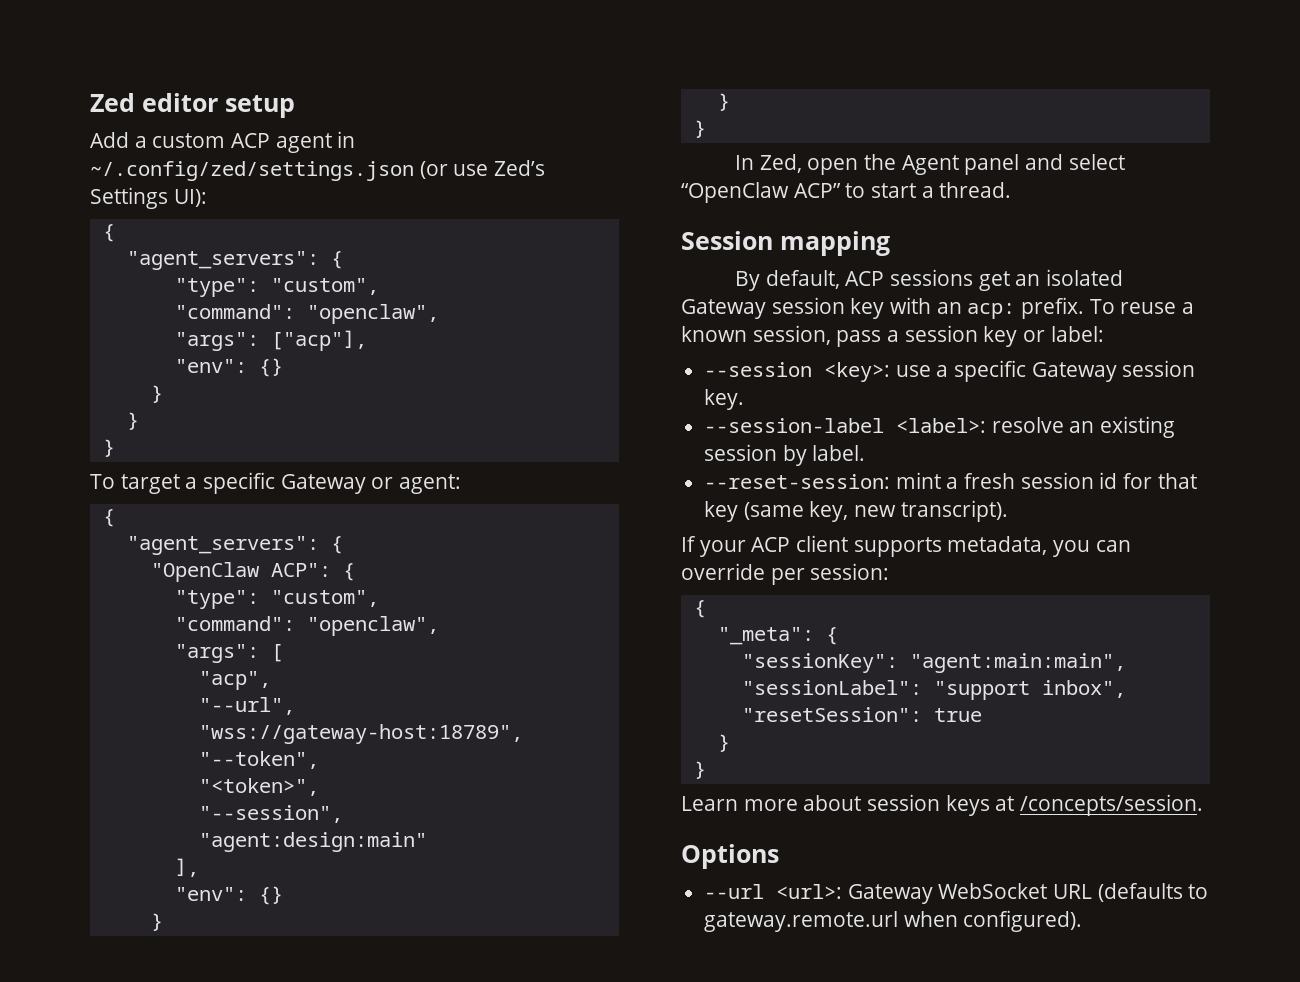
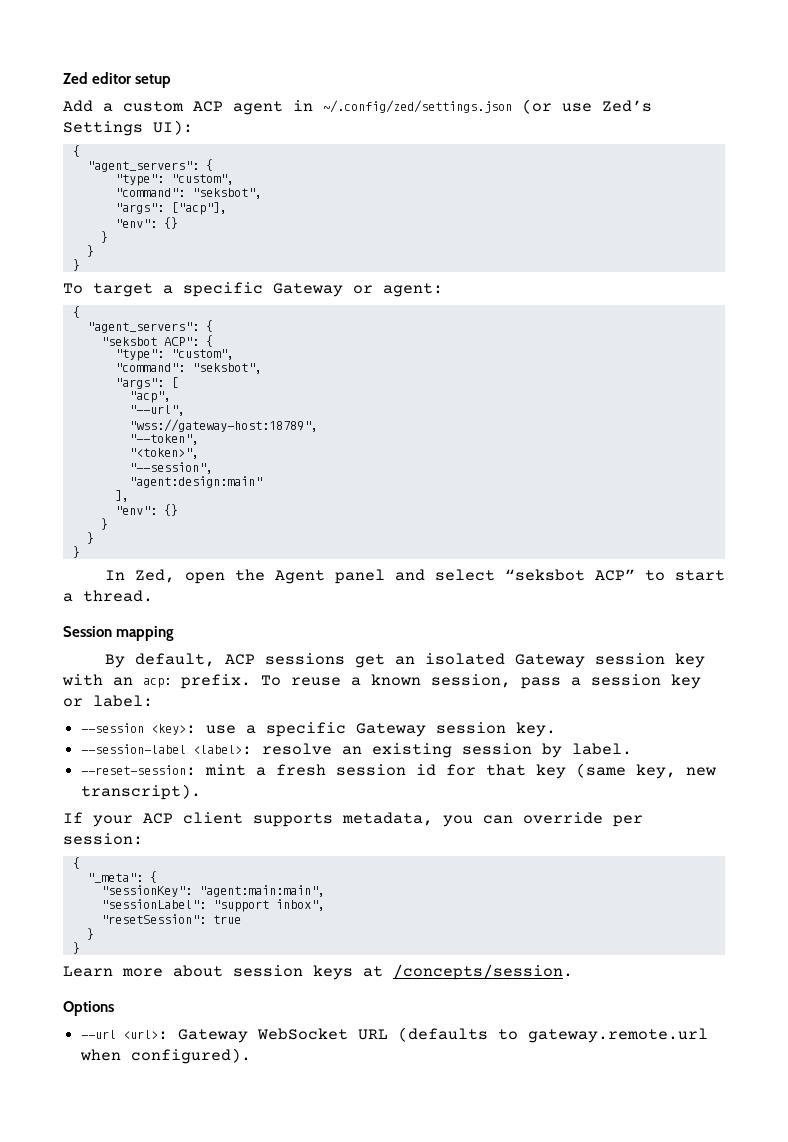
[306,304,439,324] "openclaw", -> [191,188,262,199] "seksbot",
[150,562,259,582] "OpenClaw -> [100,337,157,346] "seksbot
[306,616,439,636] "openclaw", -> [191,363,262,374] "seksbot",
[681,182,789,203] “OpenClaw -> [504,569,585,581] “seksbot

